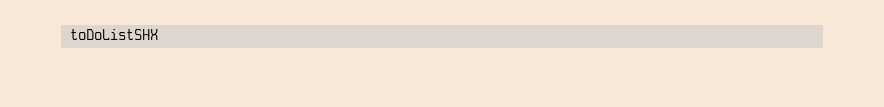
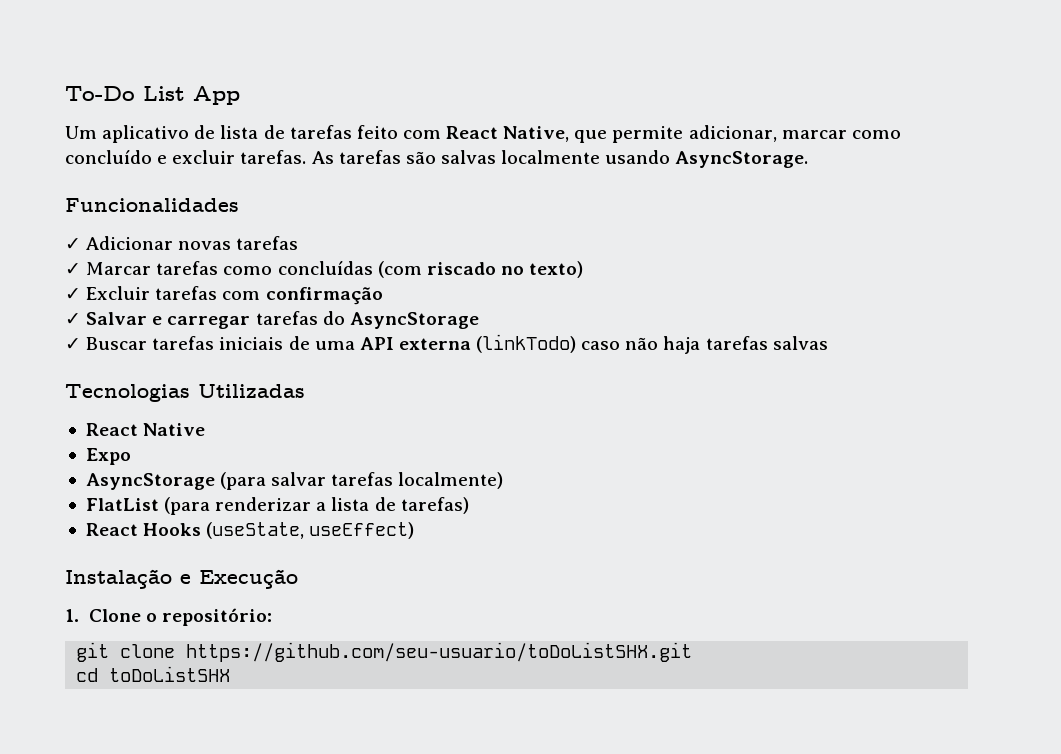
(69, 34) none -> [65,86,240,105] [65,125,901,143] [65,150,809,168] [65,198,239,212] [65,236,299,250] [65,261,584,278] [65,286,383,305] [65,311,479,329] [65,334,828,354] [65,384,305,402] [85,423,206,436] [85,448,131,465] [85,472,504,490] [85,497,469,515] [85,522,415,539] [65,569,298,589] [65,608,272,626] [76,642,693,662] [76,668,99,682] To-Do List App // Um aplicativo de lista de tarefas feito com React Native, que permite adicionar, marcar como concluído e excluir tarefas. As tarefas são salvas localmente usando AsyncStorage. // Funcionalidades // ✓ Adicionar novas tarefas // ✓ Marcar tarefas como concluídas (com riscado no texto) // ✓ Excluir tarefas com confirmação // ✓ Salvar e carregar tarefas do AsyncStorage // ✓ Buscar tarefas iniciais de uma API externa (linkTodo) caso não haja tarefas salvas // Tecnologias Utilizadas // React Native // Expo // AsyncStorage (para salvar tarefas localmente) // FlatList (para renderizar a lista de tarefas) // React Hooks (useState, useEffect) // Instalação e Execução // 1. Clone o repositório: // git clone https://github.com/seu-usuario/toDoListSHX.git // cd

